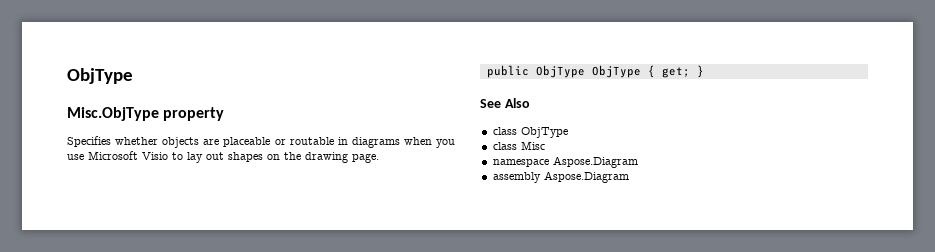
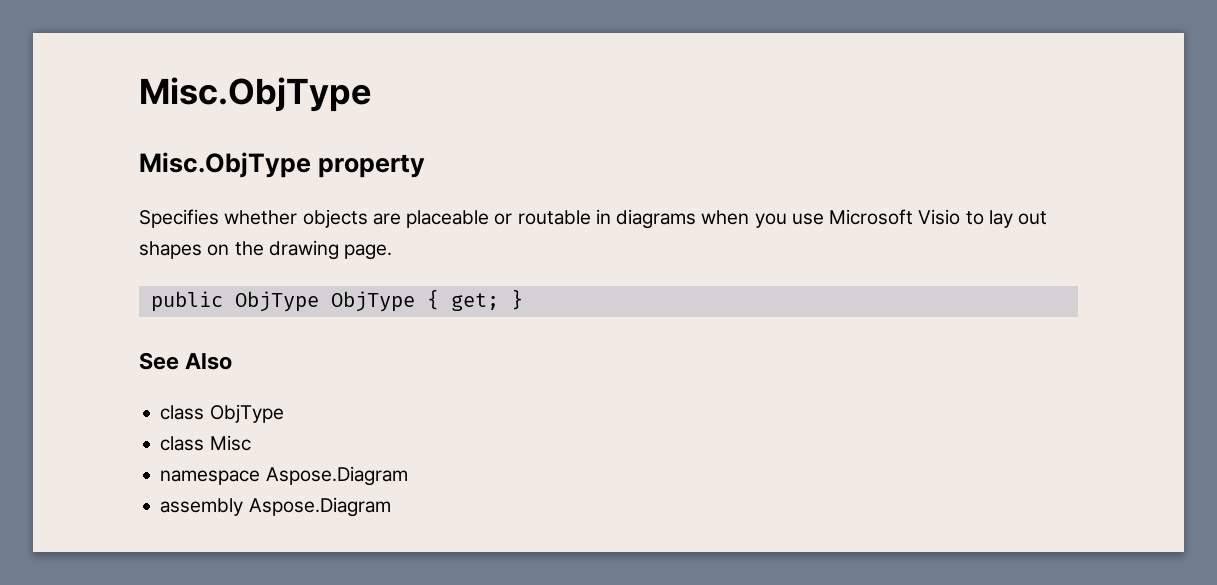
[67,68,133,84] ObjType -> [139,77,371,112] Misc.ObjType

